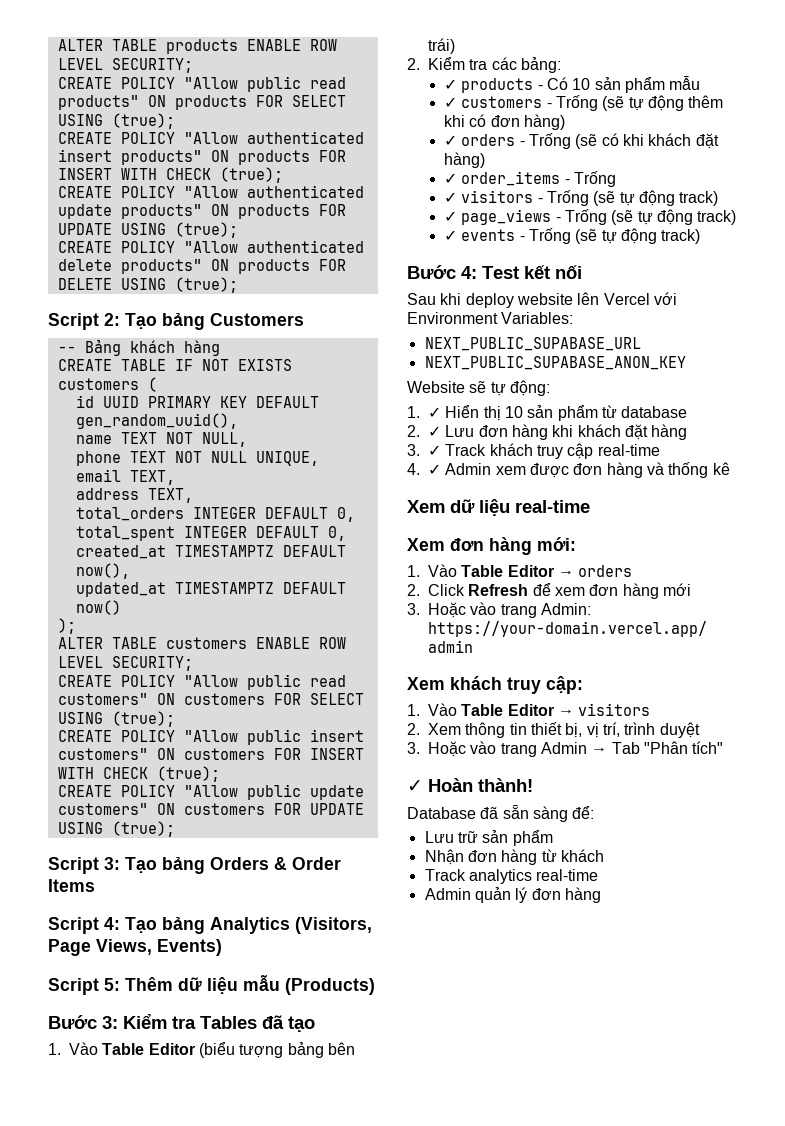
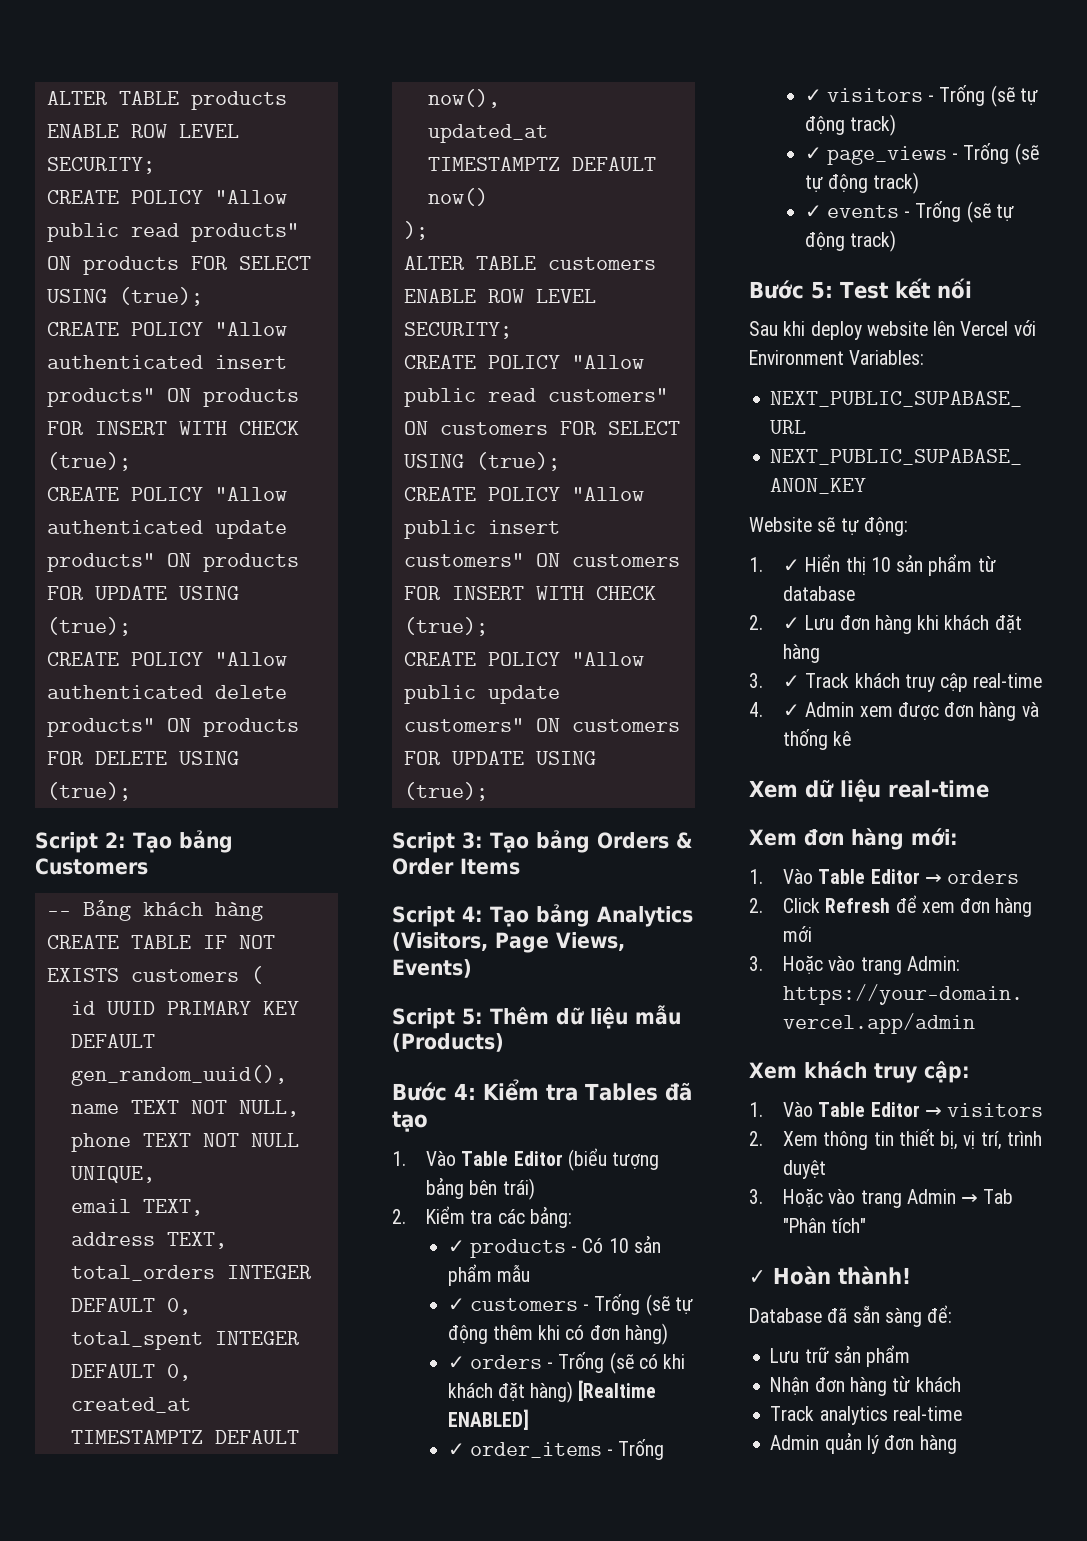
[102,1016,118,1029] 3: -> [454,1083,476,1100] 4:
(486, 160) none -> [578,1380,657,1401] [447,1409,529,1430] [Realtime ENABLED]
[461,266,477,279] 4: -> [811,281,833,299] 5:

